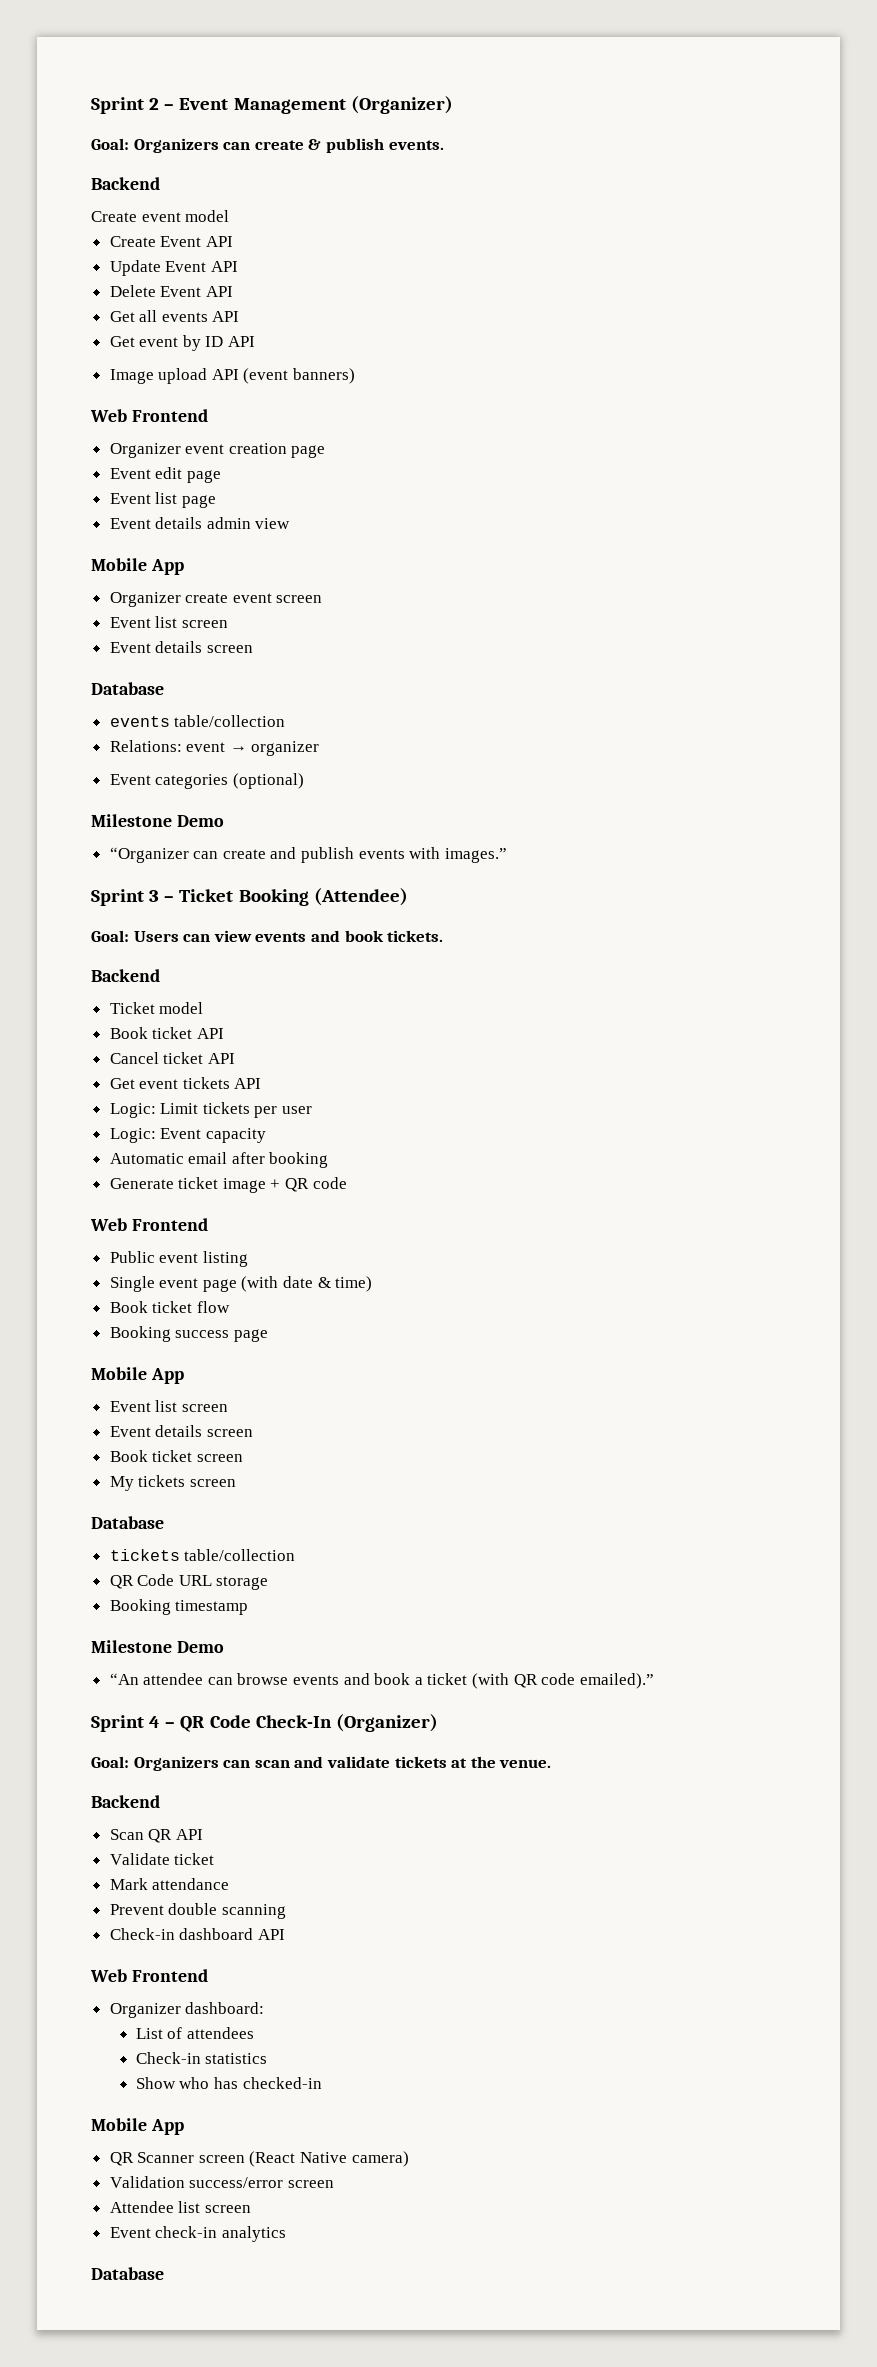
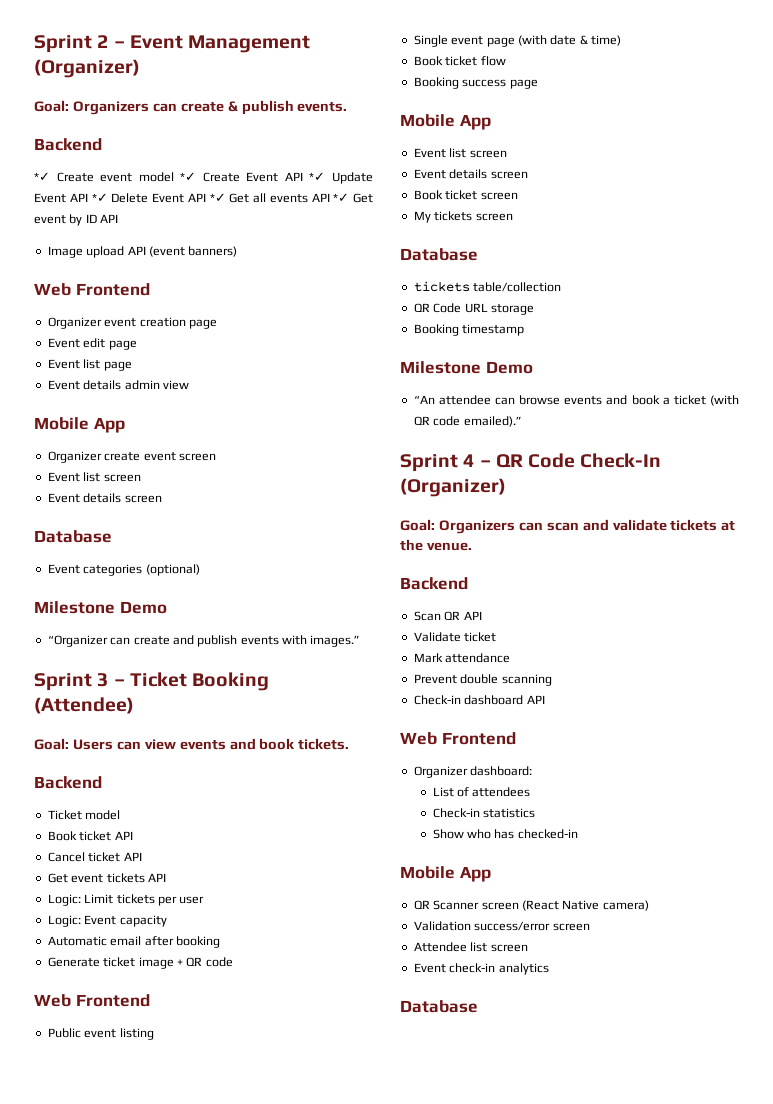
(160, 183) none -> [34,172,50,181] *✓
(230, 216) // -> [180,172,197,181] *✓
(233, 241) // -> [309,172,326,181] *✓
(238, 266) // -> [91,193,108,202] *✓
(233, 291) // -> [209,193,226,202] *✓
(240, 316) // -> [333,193,350,202] *✓
[109,715,286,727] [109,740,320,756] // events table/collection // Relations: event → organizer -> (112, 536) none

